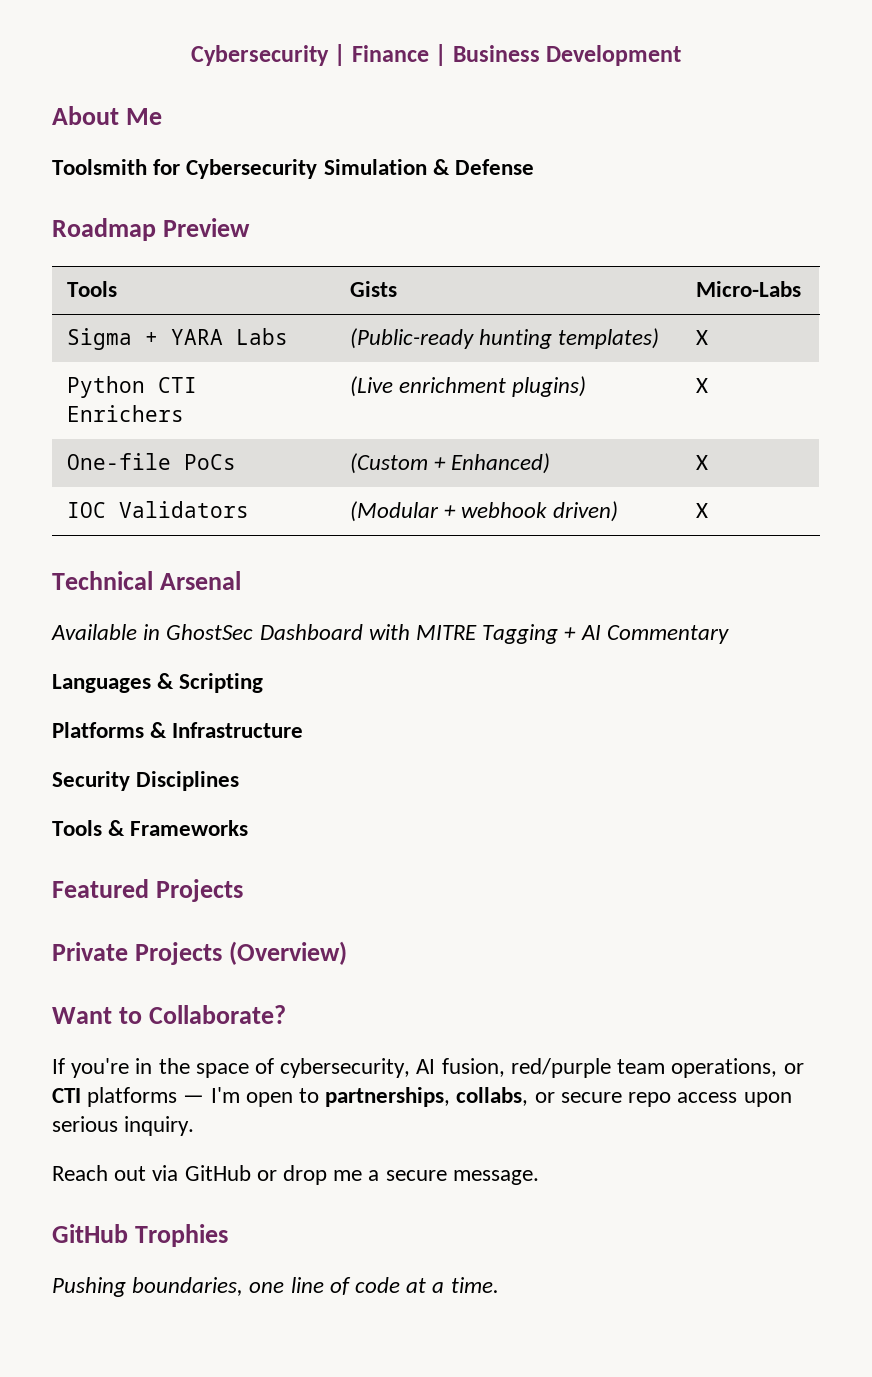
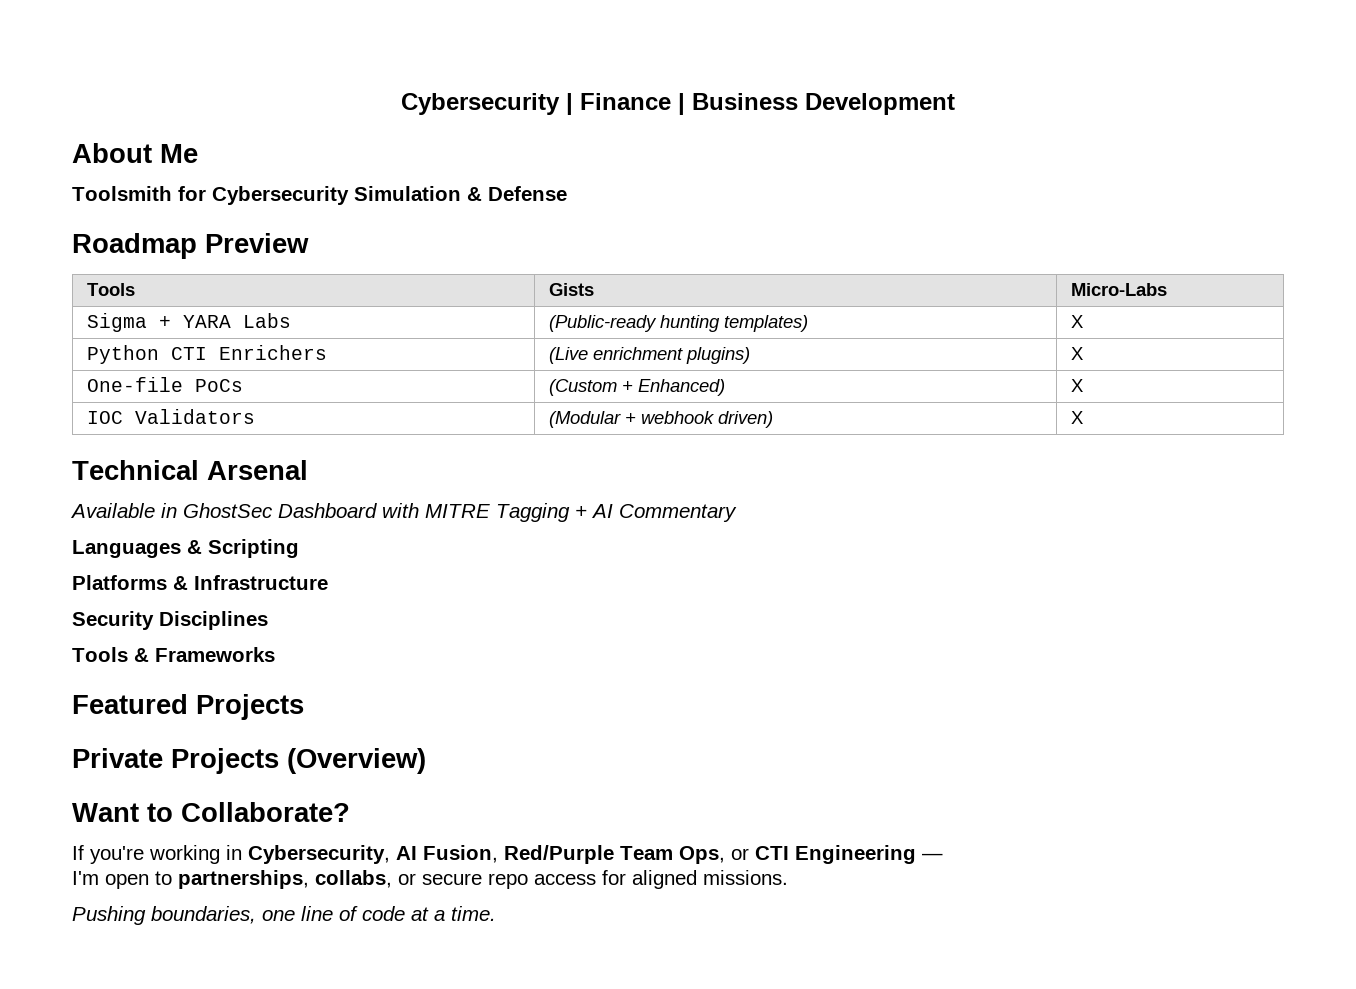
[135,1058,778,1078] in the space of cybersecurity, AI fusion, red/purple team operations, -> [149,845,725,864] working in Cybersecurity, AI Fusion, Red/Purple Team Ops,
[87,1087,178,1107] platforms -> [795,845,916,864] Engineering
(205, 1099) none -> (943, 856) //
[743,1092,792,1107] [52,1116,195,1136] [52,1165,539,1185] [52,1224,228,1247] upon serious inquiry. // Reach out via GitHub or drop me a secure message. // GitHub Trophies -> [602,870,788,889] for aligned missions.

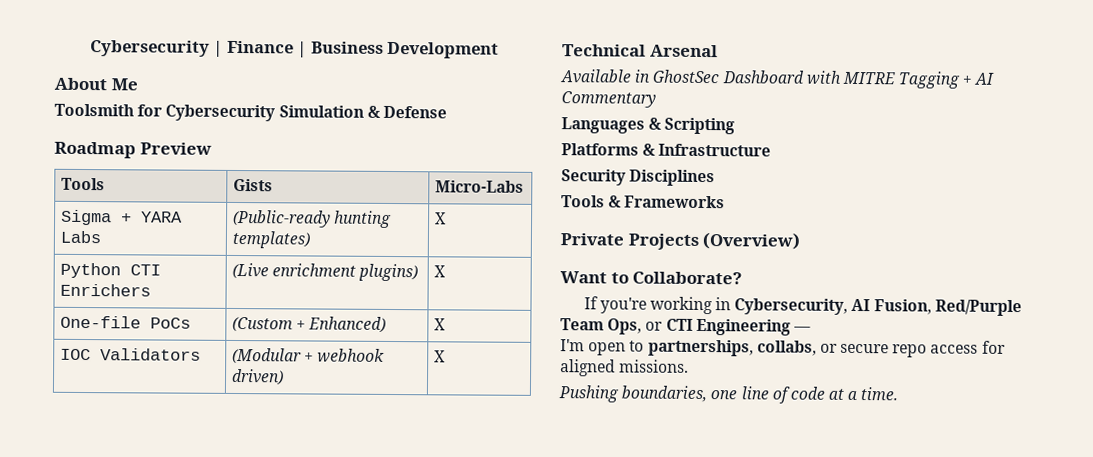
[72,694,304,720] // Featured Projects -> (726, 202) none

